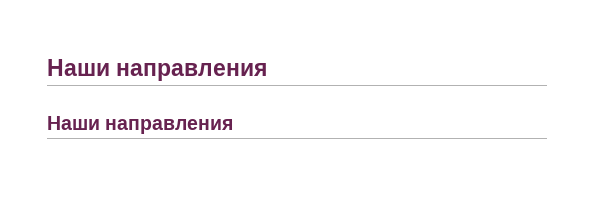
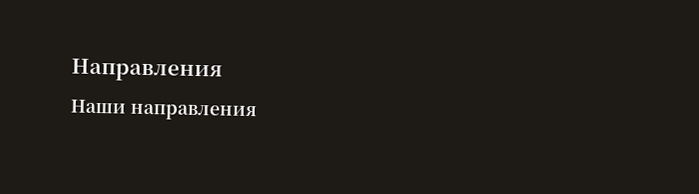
[47,59,268,81] Наши направления -> [71,58,223,83] Направления

